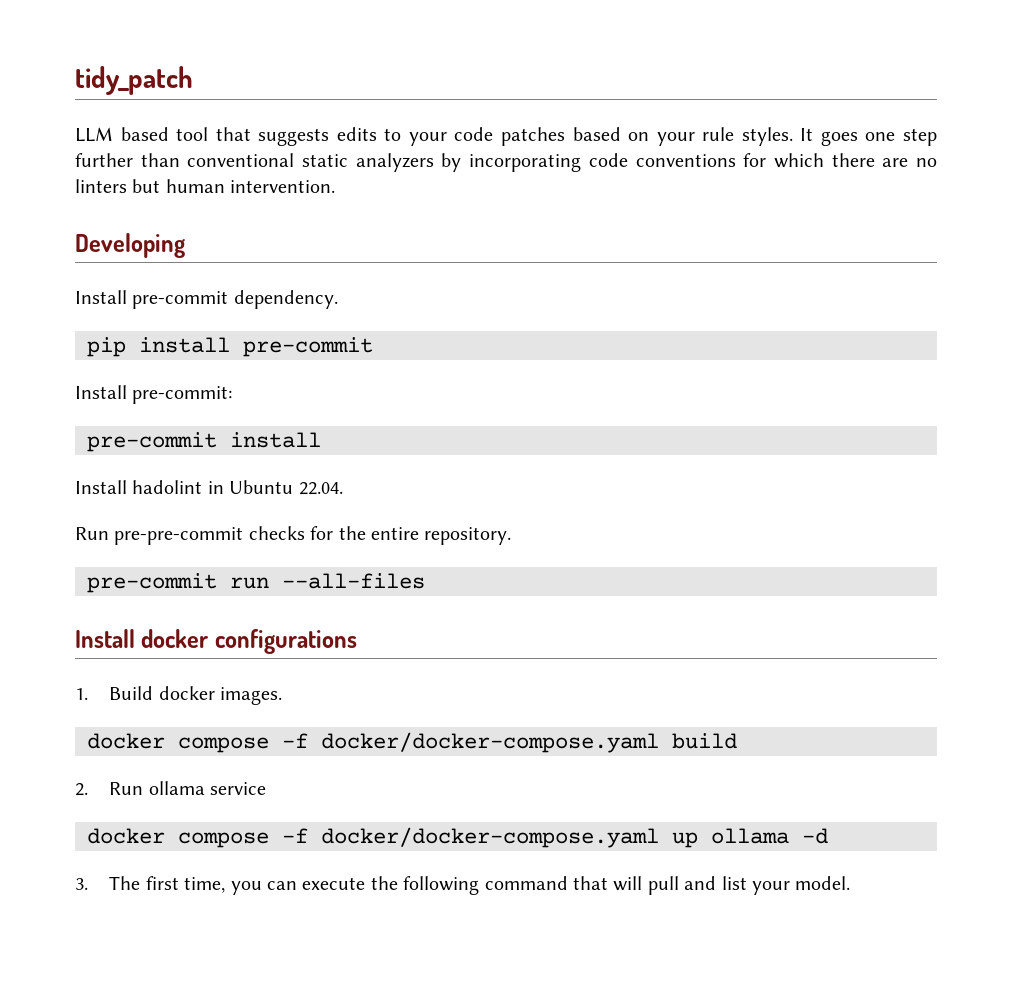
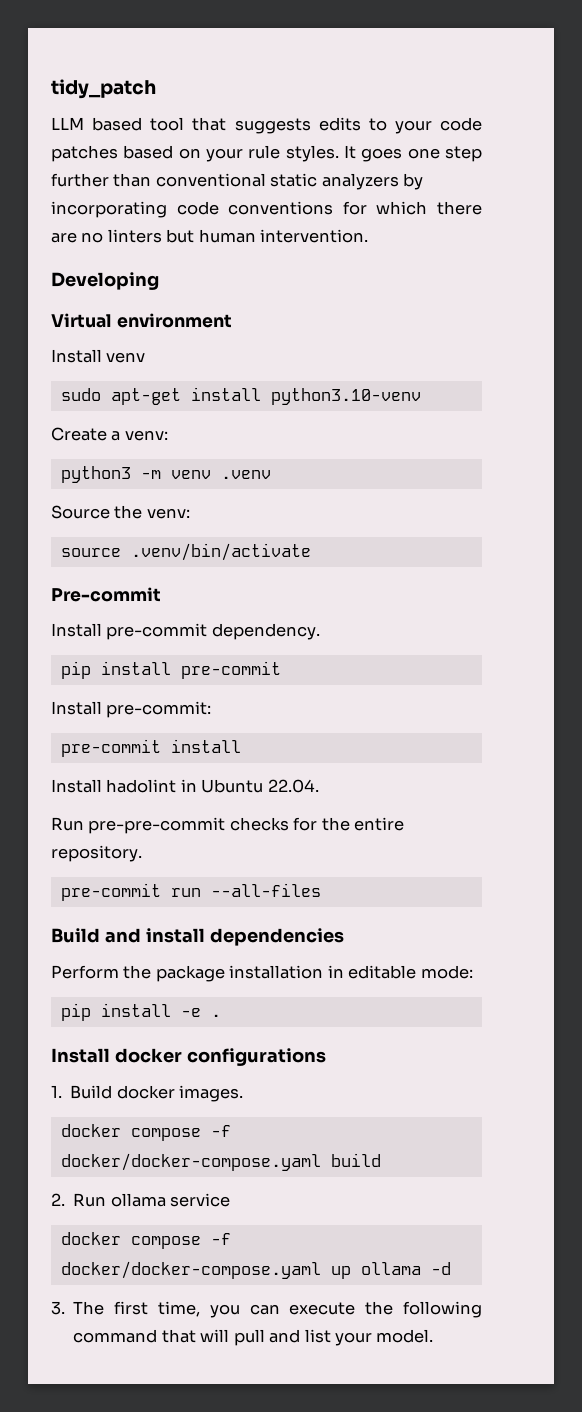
(185, 245) none -> [51,313,232,328] [51,349,146,363] [60,387,421,405] [51,427,168,441] [60,466,271,483] [51,505,190,519] [60,543,311,561] [51,587,161,602] // Virtual environment // Install venv // sudo apt-get install python3.10-venv // Create a venv: // python3 -m venv .venv // Source the venv: // source .venv/bin/activate // Pre-commit
(425, 581) none -> [51,928,344,946] [51,965,473,982] [60,1003,221,1021] // Build and install dependencies // Perform the package installation in editable mode: // pip install -e .

